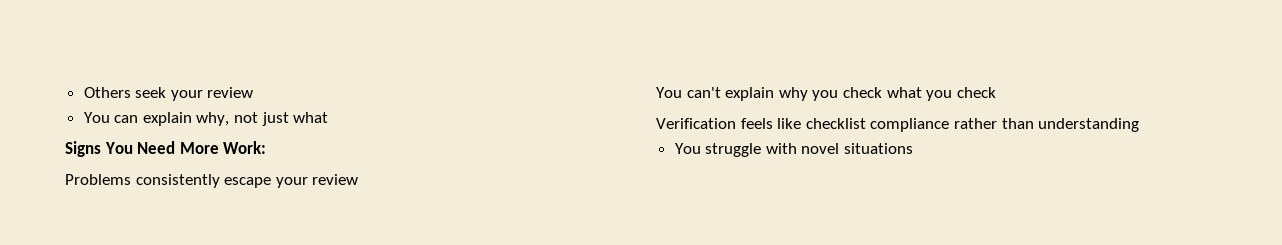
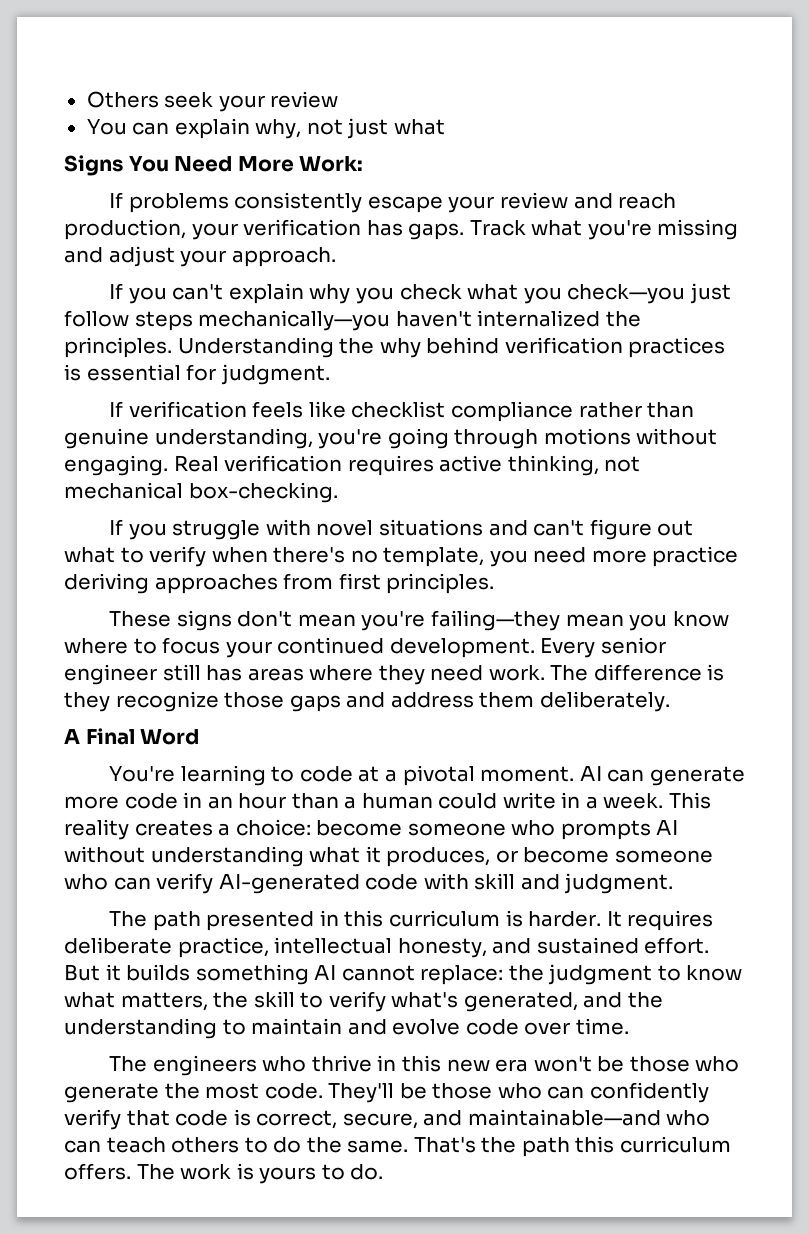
[65,174,131,185] Problems -> [109,192,229,213] If problems
[656,87,682,98] // You -> [573,193,677,209] [64,219,739,240] [64,246,336,267] [109,283,167,304] and reach production, your verification has gaps. Track what you're missing and adjust your approach. // If you
[956,87,996,98] [656,118,736,129] check // Verification -> [567,283,731,304] [64,310,641,331] [64,337,726,358] [64,364,330,385] [109,401,247,418] check—you just follow steps mechanically—you haven't internalized the principles. Understanding the why behind verification practices is essential for judgment. // If verification
[1038,118,1140,132] [674,143,914,157] understanding // You struggle with novel situations -> [64,428,718,449] [64,455,641,476] [64,482,338,503] [109,519,694,540] [64,546,739,567] [64,573,495,594] [109,610,729,631] [64,637,666,658] [64,664,725,685] [64,691,670,712] [64,728,200,745] [109,765,745,786] [64,792,711,809] [64,819,679,840] [64,846,713,867] [64,873,674,894] [109,910,714,931] [64,937,710,958] [64,964,743,985] [64,991,663,1012] [64,1018,629,1039] [109,1055,740,1076] [64,1082,709,1103] [64,1109,711,1130] [64,1136,731,1157] [64,1163,384,1184] genuine understanding, you're going through motions without engaging. Real verification requires active thinking, not mechanical box-checking. // If you struggle with novel situations and can't figure out what to verify when there's no template, you need more practice deriving approaches from first principles. // These signs don't mean you're failing—they mean you know where to focus your continued development. Every senior engineer still has areas where they need work. The difference is they recognize those gaps and address them deliberately. // A Final Word // You're learning to code at a pivotal moment. AI can generate more code in an hour than a human could write in a week. This reality creates a choice: become someone who prompts AI without understanding what it produces, or become someone who can verify AI-generated code with skill and judgment. // The path presented in this curriculum is harder. It requires deliberate practice, intellectual honesty, and sustained effort. But it builds something AI cannot replace: the judgment to know what matters, the skill to verify what's generated, and the understanding to maintain and evolve code over time. // The engineers who thrive in this new era won't be those who generate the most code. They'll be those who can confidently verify that code is correct, secure, and maintainable—and who can teach others to do the same. That's the path this curriculum offers. The work is yours to do.

